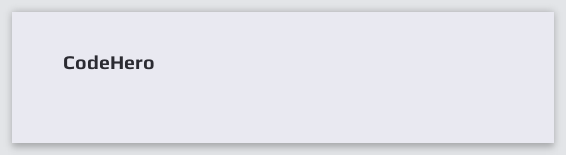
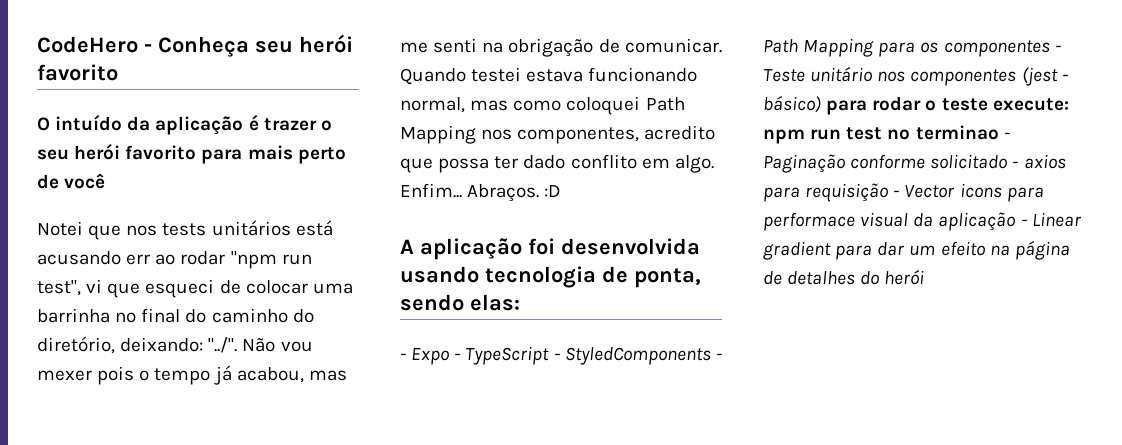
(155, 62) none -> [144,34,353,58] [37,64,118,81] [37,115,332,135] [37,144,346,164] [37,173,106,189] [37,220,333,240] [37,251,312,269] [37,279,353,298] [37,308,314,323] [37,336,313,354] [37,365,347,385] [400,38,722,57] [400,67,698,85] [400,96,685,115] [400,125,716,144] [400,154,714,173] [400,183,562,202] [400,238,700,260] [400,266,701,288] [400,294,520,311] [400,346,722,365] [763,38,1061,57] [763,66,1068,86] [763,95,1069,115] [763,125,1010,144] [763,154,1066,173] [763,183,1044,202] [763,212,1082,231] [763,240,1070,260] [763,269,925,285] - Conheça seu herói favorito // O intuído da aplicação é trazer o seu herói favorito para mais perto de você // Notei que nos tests unitários está acusando err ao rodar "npm run test", vi que esqueci de colocar uma barrinha no final do caminho do diretório, deixando: "../". Não vou mexer pois o tempo já acabou, mas me senti na obrigação de comunicar. Quando testei estava funcionando normal, mas como coloquei Path Mapping nos componentes, acredito que possa ter dado conflito em algo. Enfim... Abraços. :D // A aplicação foi desenvolvida usando tecnologia de ponta, sendo elas: // - Expo - TypeScript - StyledComponents - Path Mapping para os componentes - Teste unitário nos componentes (jest - básico) para rodar o teste execute: npm run test no terminao - Paginação conforme solicitado - axios para requisição - Vector icons para performace visual da aplicação - Linear gradient para dar um efeito na página de detalhes do herói

